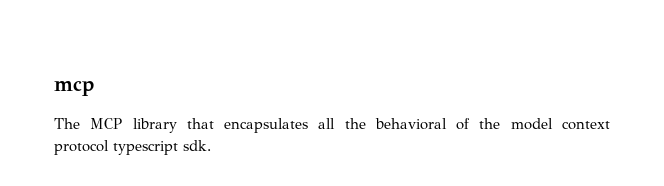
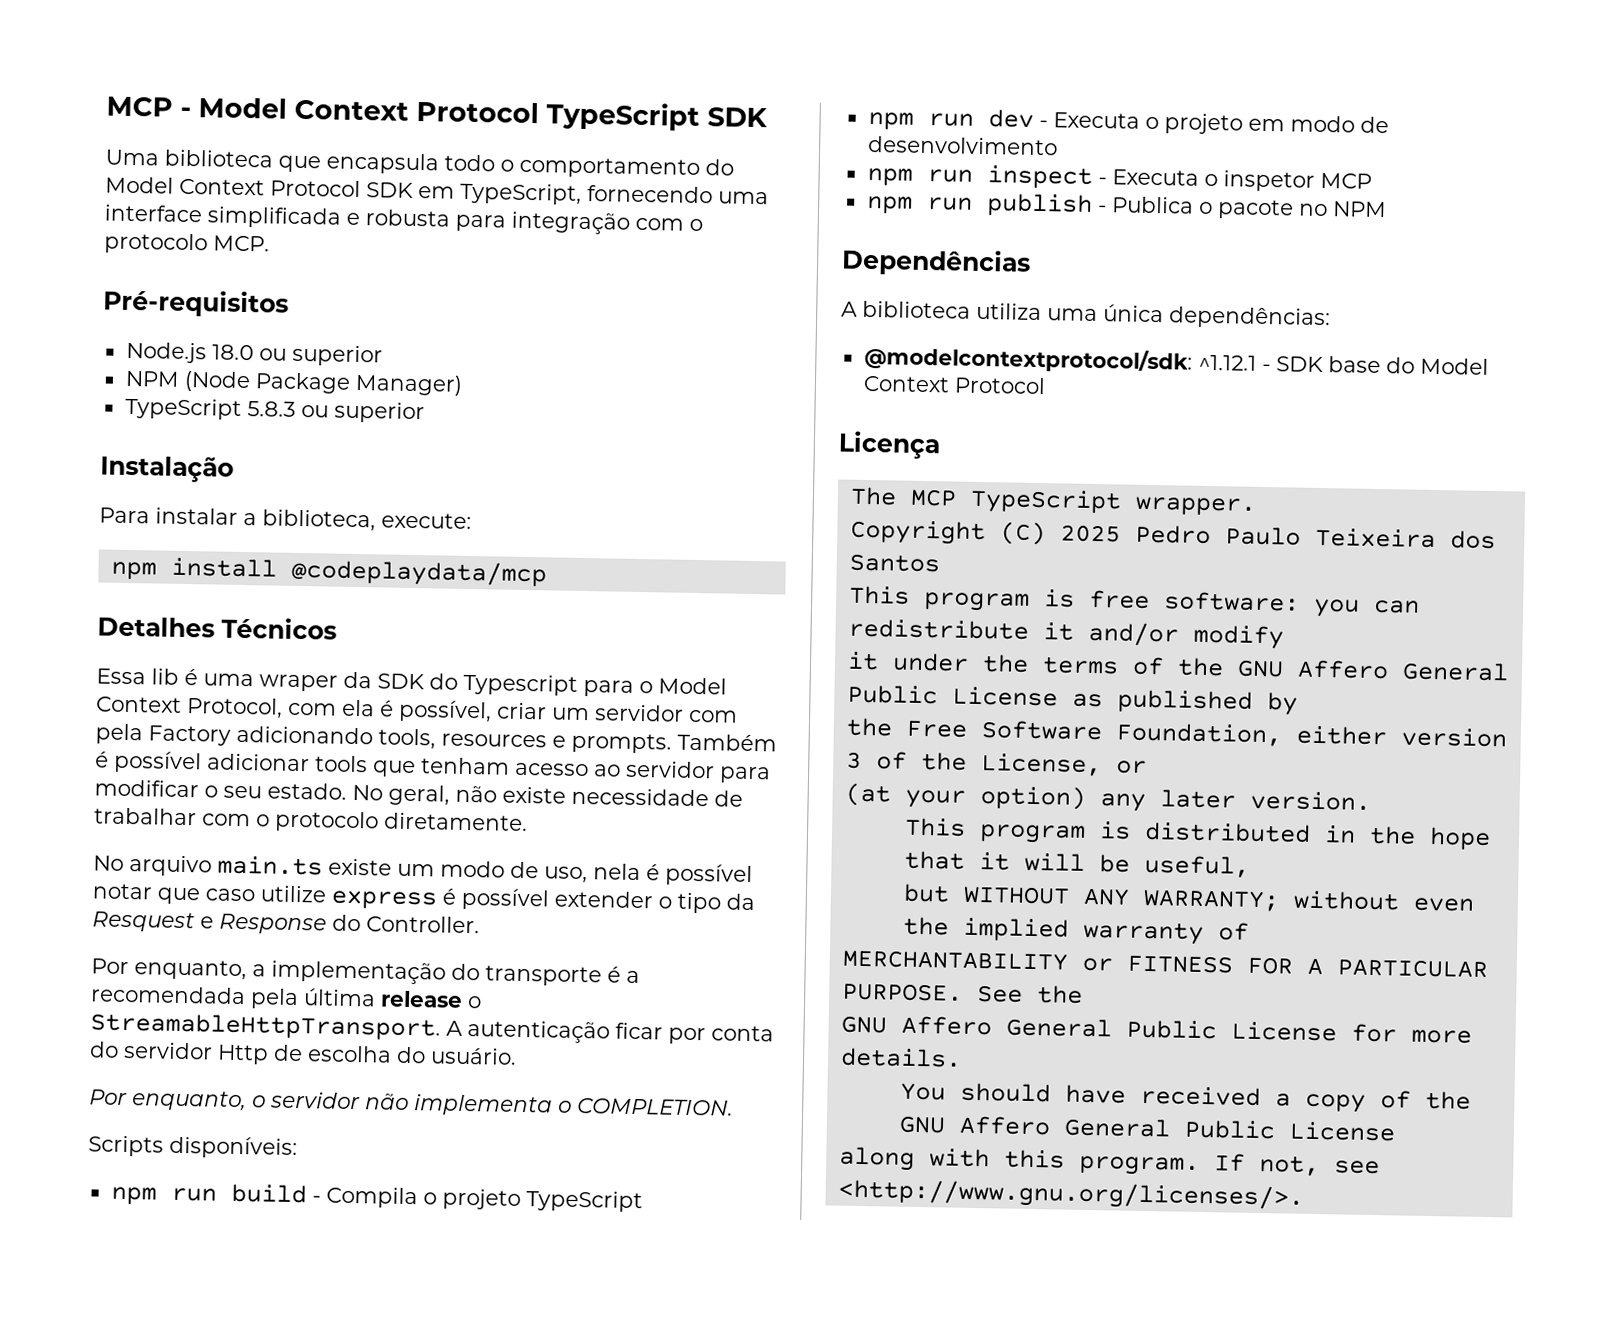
[54,80,95,96] [54,118,610,133] [54,140,211,155] mcp // The MCP library that encapsulates all the behavioral of the model context protocol typescript sdk. -> [106,96,768,131] [105,149,734,179] [105,176,769,205] [104,204,703,235] [104,232,270,255] [103,288,289,318] [125,341,383,367] [124,370,463,396] [124,397,425,424] [100,454,234,483] [99,507,472,532] [110,557,547,588] [97,616,337,640] [96,668,727,697] [96,696,738,723] [95,723,777,754] [95,750,771,784] [94,779,743,807] [94,807,528,833] [93,855,753,887] [92,883,755,914] [92,911,480,935] [91,958,640,987] [90,985,482,1010] [90,1012,774,1045] [89,1041,517,1065] [89,1089,733,1117] [88,1135,298,1160] [110,1183,643,1213] [867,109,1389,135] [867,135,1058,156] [866,165,1372,192] [865,193,1387,220] [841,247,1031,277] [841,300,1331,330] [863,344,1489,375] [862,375,1046,395] [838,430,941,460] [849,486,1256,516] [849,519,1496,550] [848,553,940,573] [848,585,1420,618] [847,618,1284,650] [846,651,1509,682] [846,684,1298,716] [845,717,1507,748] [845,751,1147,777] [844,782,1371,812] [903,817,1491,851] [903,850,1250,878] [902,883,1474,912] [902,916,1249,945] [841,949,1488,979] [841,982,1083,1004] [840,1015,1472,1044] [839,1047,962,1068] [899,1082,1471,1113] [898,1115,1396,1142] [838,1146,1380,1177] [837,1178,1304,1211] MCP - Model Context Protocol TypeScript SDK // Uma biblioteca que encapsula todo o comportamento do Model Context Protocol SDK em TypeScript, fornecendo uma interface simplificada e robusta para integração com o protocolo MCP. // Pré-requisitos // Node.js 18.0 ou superior // NPM (Node Package Manager) // TypeScript 5.8.3 ou superior // Instalação // Para instalar a biblioteca, execute: // npm install @codeplaydata/mcp // Detalhes Técnicos // Essa lib é uma wraper da SDK do Typescript para o Model Context Protocol, com ela é possível, criar um servidor com pela Factory adicionando tools, resources e prompts. Também é possível adicionar tools que tenham acesso ao servidor para modificar o seu estado. No geral, não existe necessidade de trabalhar com o protocolo diretamente. // No arquivo main.ts existe um modo de uso, nela é possível notar que caso utilize express é possível extender o tipo da Resquest e Response do Controller. // Por enquanto, a implementação do transporte é a recomendada pela última release o StreamableHttpTransport. A autenticação ficar por conta do servidor Http de escolha do usuário. // Por enquanto, o servidor não implementa o COMPLETION. // Scripts disponíveis: // npm run build - Compila o projeto TypeScript // npm run dev - Executa o projeto em modo de desenvolvimento // npm run inspect - Executa o inspetor MCP // npm run publish - Publica o pacote no NPM // Dependências // A biblioteca utiliza uma única dependências: // @modelcontextprotocol/sdk: ^1.12.1 - SDK base do Model Context Protocol // Licença // The MCP TypeScript wrapper. // Copyright (C) 2025 Pedro Paulo Teixeira dos Santos // This program is free software: you can redistribute it and/or modify // it under the terms of the GNU Affero General Public License as published by // the Free Software Foundation, either version 3 of the License, or // (at your option) any later version. // This program is distributed in the hope that it will be useful, // but WITHOUT ANY WARRANTY; without even the implied warranty of // MERCHANTABILITY or FITNESS FOR A PARTICULAR PURPOSE. See the // GNU Affero General Public License for more details. // You should have received a copy of the GNU Affero General Public License // along with this program. If not, see <http://www.gnu.org/licenses/>.

